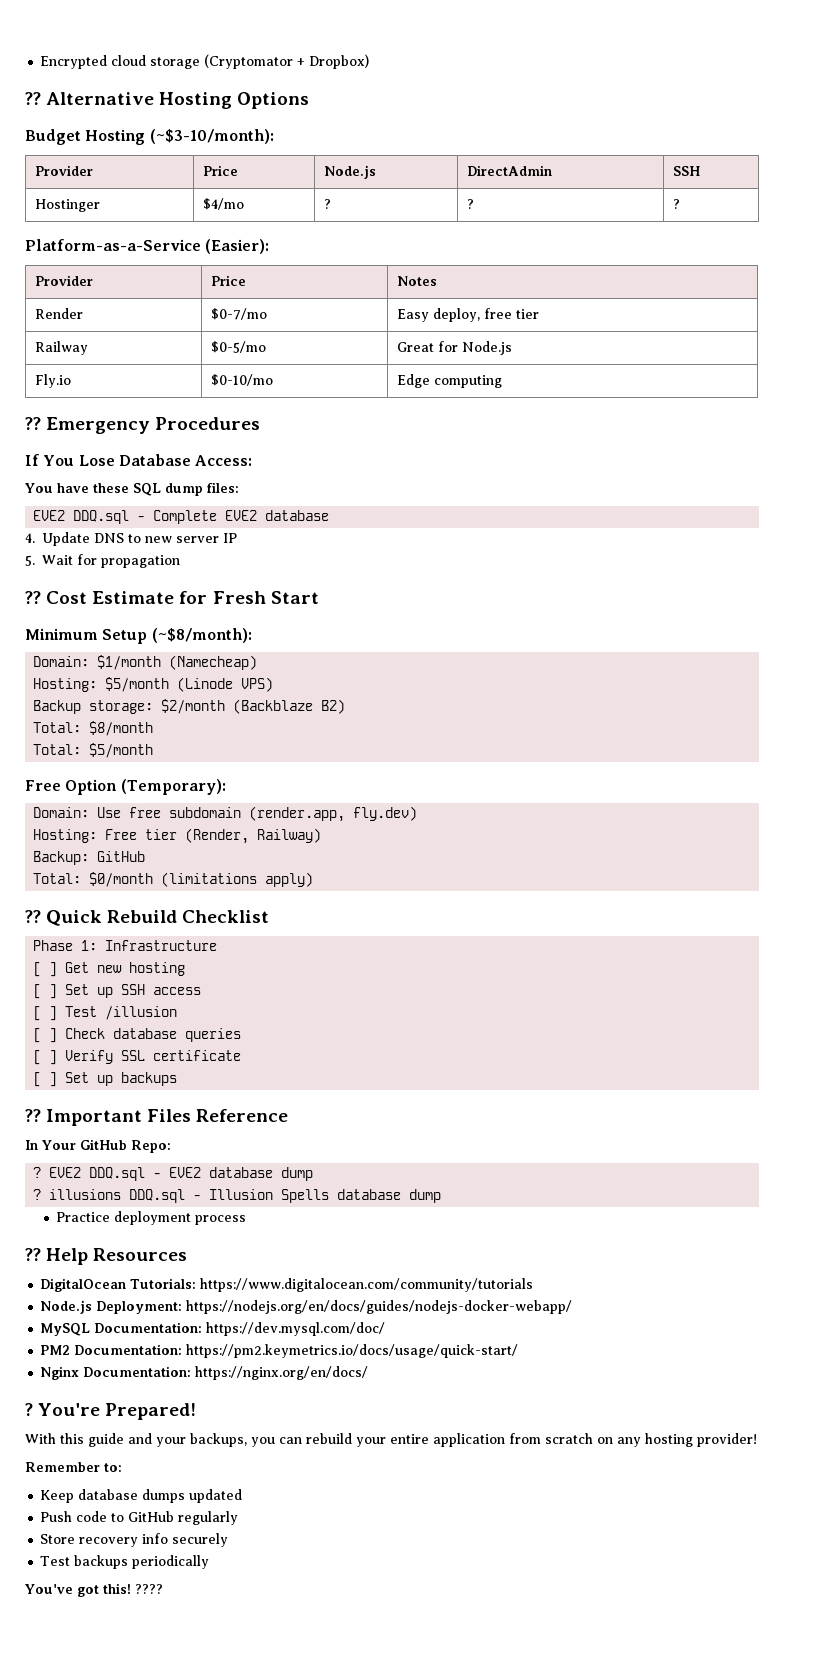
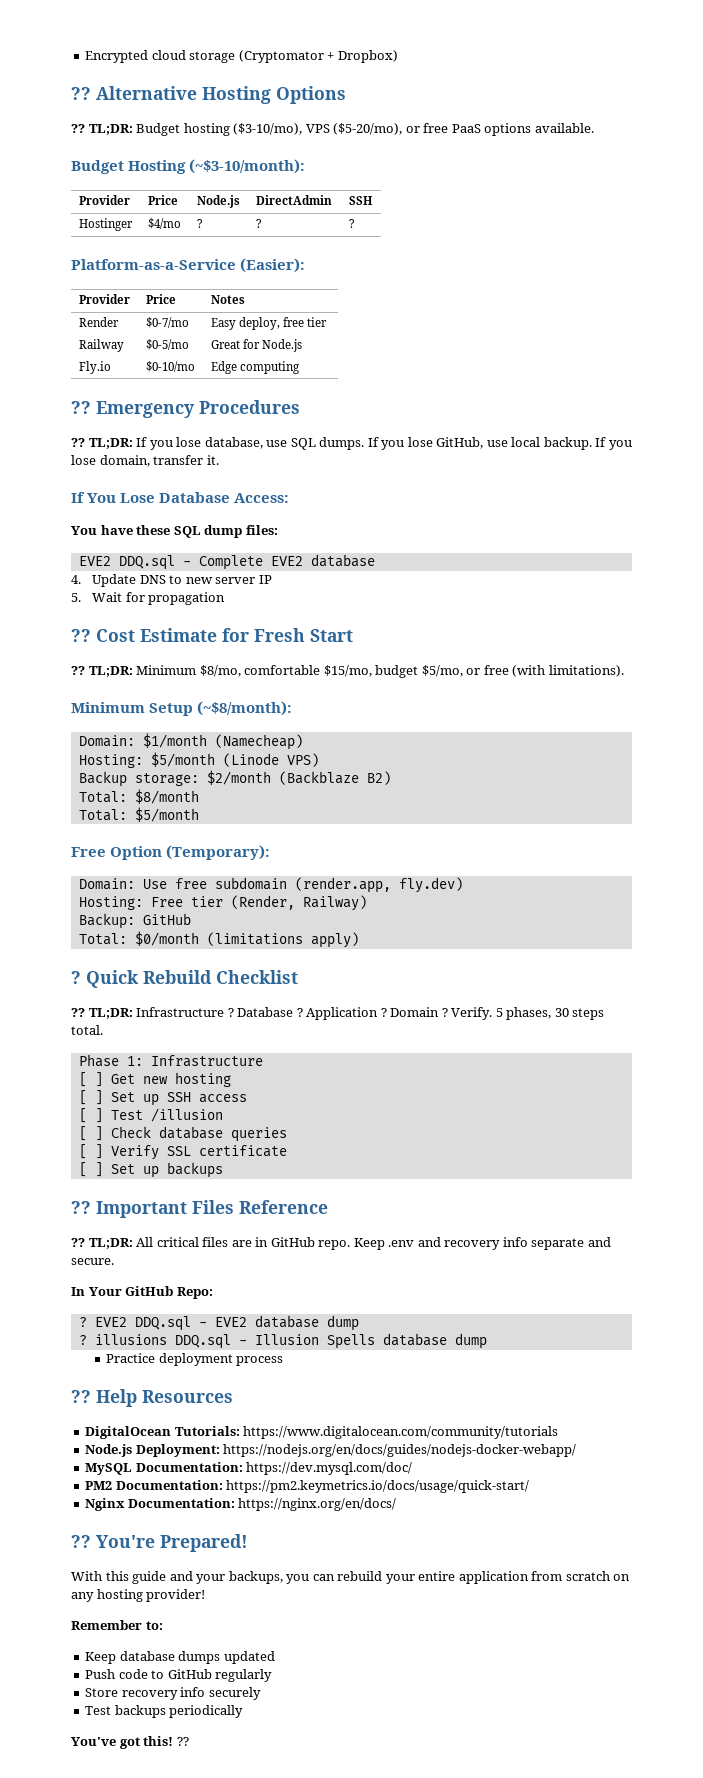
(310, 100) none -> [71,123,594,136] // ?? TL;DR: Budget hosting ($3-10/mo), VPS ($5-20/mo), or free PaaS options available.
(261, 423) none -> [71,437,632,450] [71,455,219,467] // ?? TL;DR: If you lose database, use SQL dumps. If you lose GitHub, use local backup. If you lose domain, transfer it.
(319, 597) none -> [71,665,624,678] // ?? TL;DR: Minimum $8/mo, comfortable $15/mo, budget $5/mo, or free (with limitations).
[25,910,41,923] ?? -> [71,971,81,984] ?
(270, 916) none -> [71,1007,605,1020] [71,1025,103,1035] // ?? TL;DR: Infrastructure ? Database ? Application ? Domain ? Verify. 5 phases, 30 steps total.
(289, 1115) none -> [71,1237,611,1250] [71,1258,114,1265] // ?? TL;DR: All critical files are in GitHub repo. Keep .env and recovery info separate and secure.
[25,1403,33,1416] ? -> [71,1535,91,1548] ??
[134,1584,163,1594] ???? -> [176,1737,189,1746] ??

